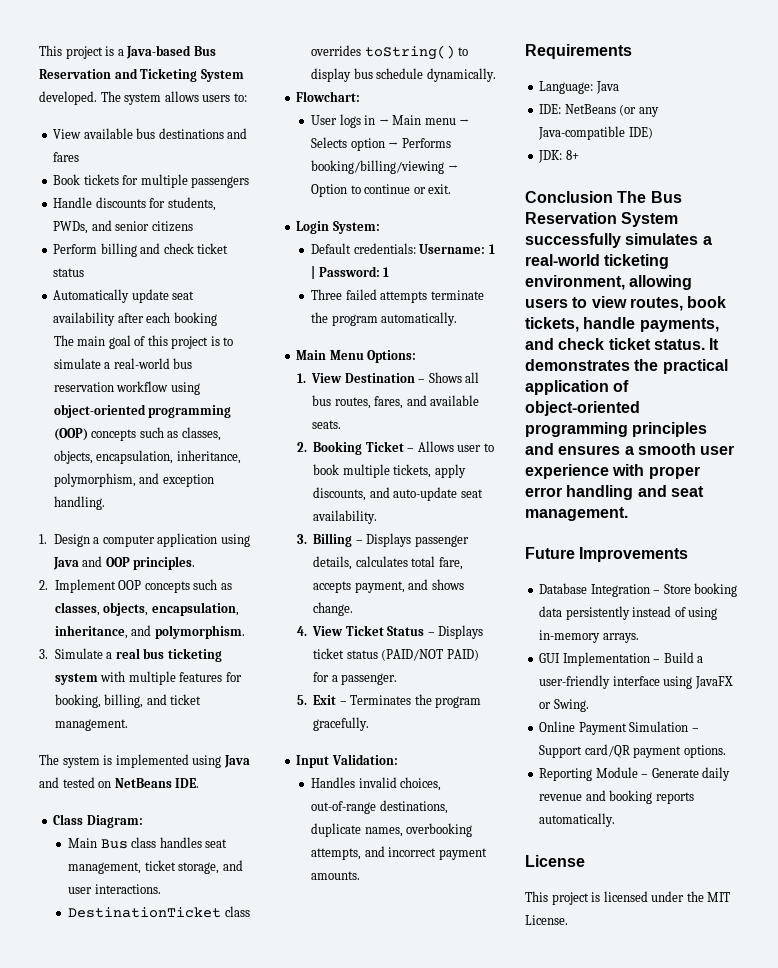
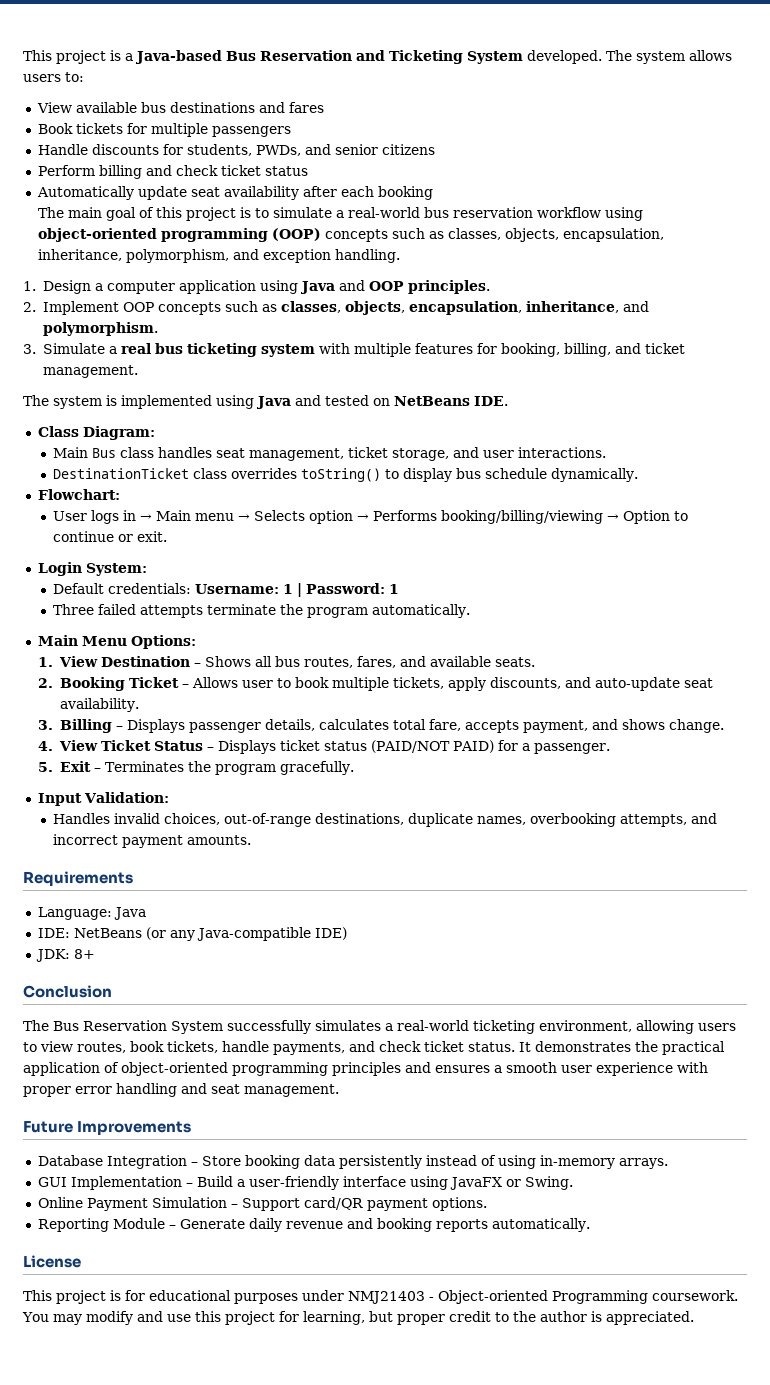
(613, 197) none -> (112, 991) //
[603,891,731,902] [525,915,568,925] licensed under the MIT License. -> [125,1290,738,1304] [22,1311,694,1325] for educational purposes under NMJ21403 - Object-oriented Programming coursework. You may modify and use this project for learning, but proper credit to the author is appreciated.

